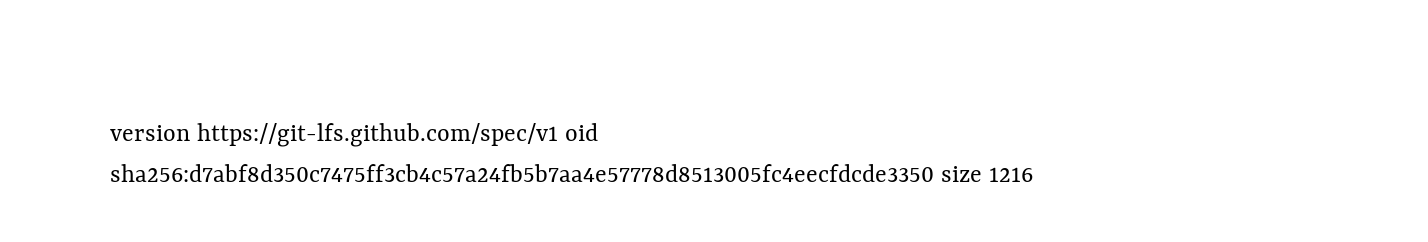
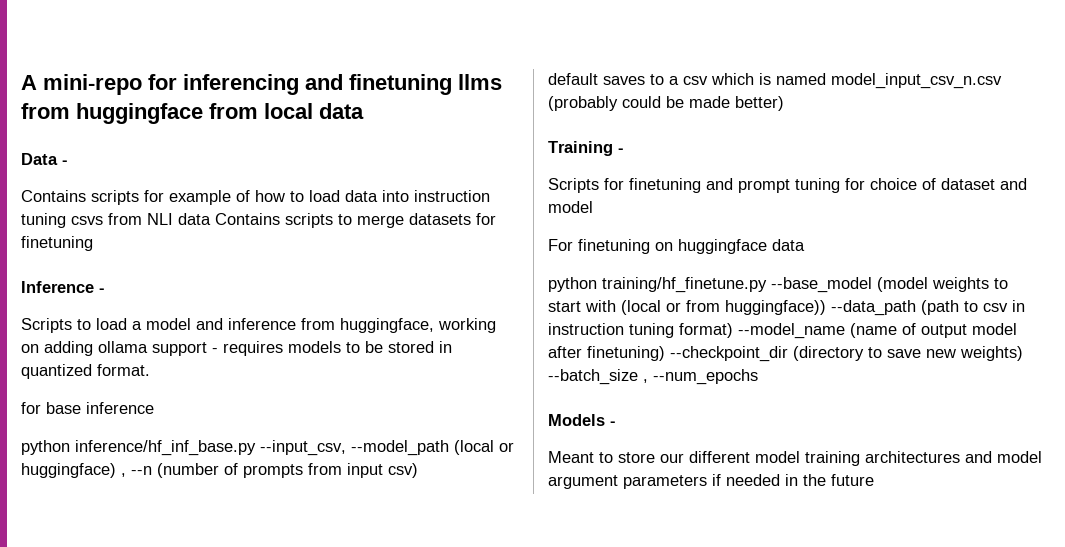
[110,123,599,147] [110,164,1034,182] version https://git-lfs.github.com/spec/v1 oid sha256:d7abf8d350c7475ff3cb4c57a24fb5b7aa4e57778d8513005fc4eecfdcde3350 size 1216 -> [21,74,502,95] [21,103,364,124] [21,153,68,165] [21,190,490,205] [21,213,496,228] [21,236,93,251] [21,281,105,293] [21,318,496,333] [21,341,452,356] [21,364,150,379] [21,402,154,414] [21,440,514,456] [21,463,418,478] [548,73,1002,89] [548,96,784,111] [548,141,624,156] [548,178,1027,193] [548,201,593,213] [548,239,805,254] [548,277,1008,293] [548,300,1025,316] [548,323,1017,339] [548,346,1023,362] [548,369,758,385] [548,414,616,426] [548,451,1042,466] [548,474,874,489] A mini-repo for inferencing and finetuning llms from huggingface from local data // Data - // Contains scripts for example of how to load data into instruction tuning csvs from NLI data Contains scripts to merge datasets for finetuning // Inference - // Scripts to load a model and inference from huggingface, working on adding ollama support - requires models to be stored in quantized format. // for base inference // python inference/hf_inf_base.py --input_csv, --model_path (local or huggingface) , --n (number of prompts from input csv) // default saves to a csv which is named model_input_csv_n.csv (probably could be made better) // Training - // Scripts for finetuning and prompt tuning for choice of dataset and model // For finetuning on huggingface data // python training/hf_finetune.py --base_model (model weights to start with (local or from huggingface)) --data_path (path to csv in instruction tuning format) --model_name (name of output model after finetuning) --checkpoint_dir (directory to save new weights) --batch_size , --num_epochs // Models - // Meant to store our different model training architectures and model argument parameters if needed in the future

